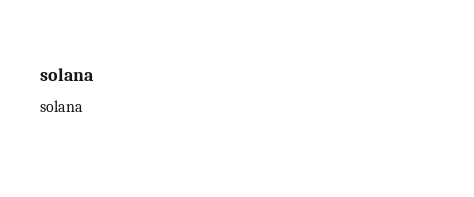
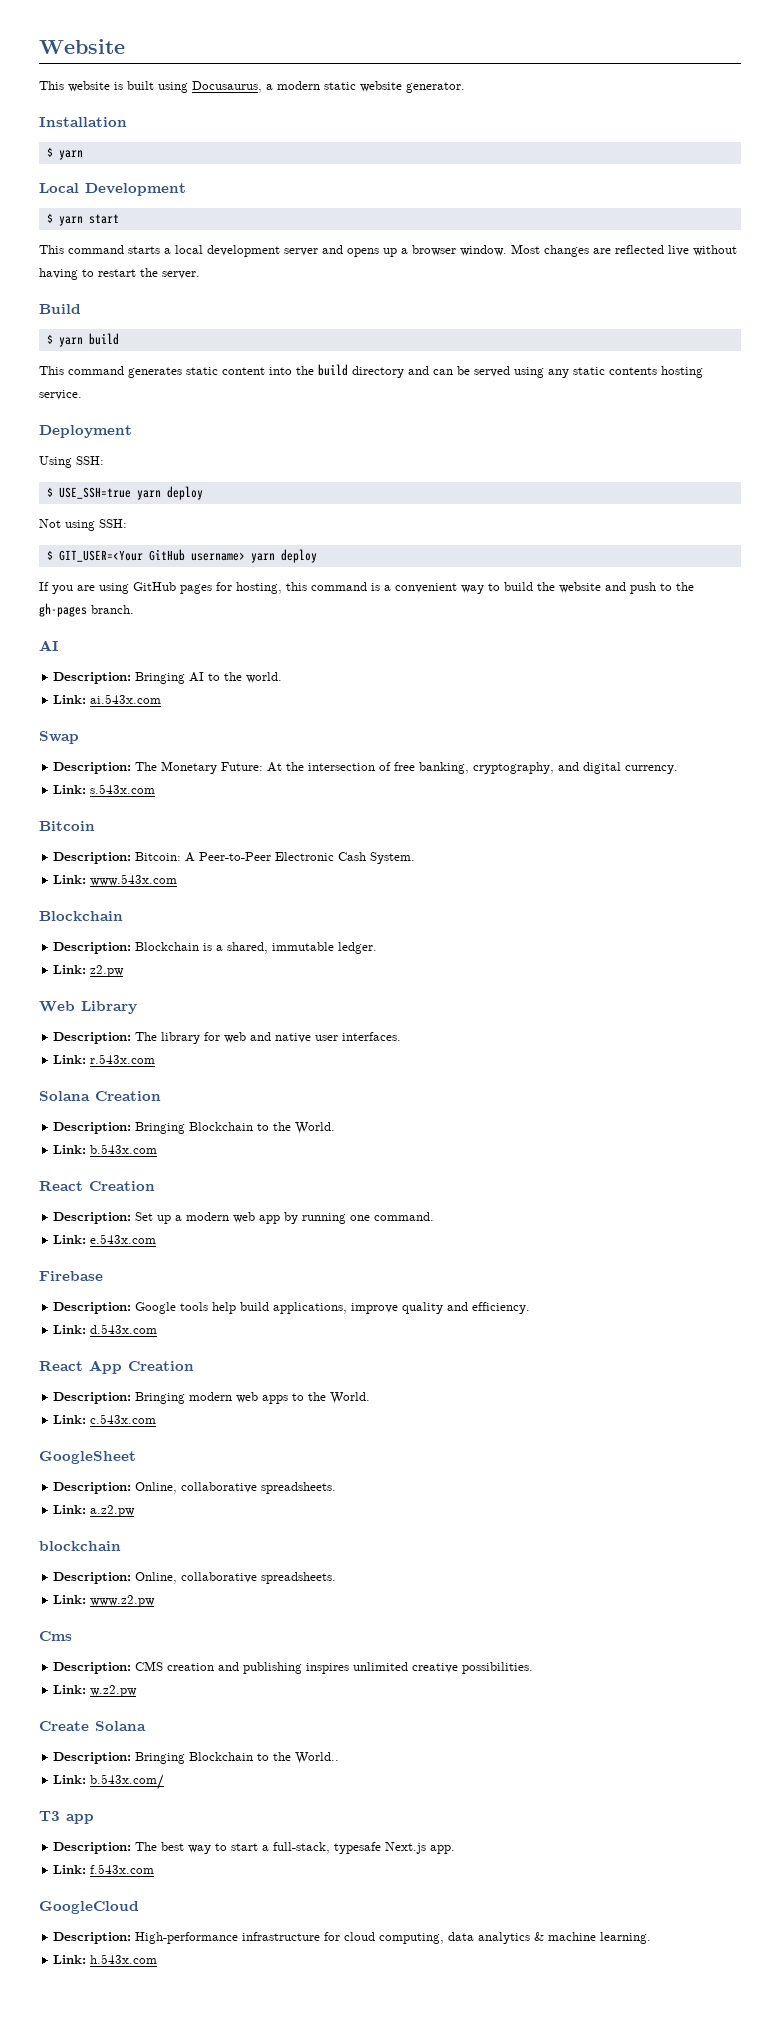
[40,68,94,81] [40,100,83,112] solana // solana -> [39,39,125,54] [39,81,465,93] [39,117,127,127] [46,147,83,160] [39,183,186,196] [46,213,119,226] [39,244,737,257] [39,268,200,280] [39,304,81,314] [46,333,119,347] [39,364,703,378] [39,390,82,400] [39,425,132,438] [39,456,104,468] [46,486,203,500] [39,519,127,531] [46,549,317,563] [39,582,694,594] [39,603,134,617] [39,640,59,651] [53,672,283,684] [53,694,162,704] [39,731,79,744] [53,761,679,774] [53,784,156,794] [39,821,95,831] [53,852,416,864] [53,874,178,886] [39,911,123,921] [53,942,378,954] [53,965,125,977] [39,1001,137,1014] [53,1032,402,1044] [53,1054,156,1064] [39,1091,161,1101] [53,1122,336,1134] [53,1144,158,1154] [39,1181,155,1191] [53,1212,435,1224] [53,1234,157,1244] [39,1271,103,1281] [53,1302,531,1314] [53,1324,158,1334] [39,1360,194,1374] [53,1392,371,1404] [53,1414,157,1424] [39,1451,136,1464] [53,1482,337,1494] [53,1505,136,1517] [39,1541,121,1551] [53,1572,337,1584] [53,1595,156,1607] [39,1631,72,1641] [53,1661,534,1674] [53,1685,138,1697] [39,1721,146,1731] [53,1752,340,1764] [53,1774,165,1790] [39,1811,94,1824] [53,1842,456,1854] [53,1864,155,1874] [39,1901,139,1914] [53,1932,652,1944] [53,1954,158,1964] Website // This website is built using Docusaurus, a modern static website generator. // Installation // $ yarn // Local Development // $ yarn start // This command starts a local development server and opens up a browser window. Most changes are reflected live without having to restart the server. // Build // $ yarn build // This command generates static content into the build directory and can be served using any static contents hosting service. // Deployment // Using SSH: // $ USE_SSH=true yarn deploy // Not using SSH: // $ GIT_USER=<Your GitHub username> yarn deploy // If you are using GitHub pages for hosting, this command is a convenient way to build the website and push to the gh-pages branch. // AI // Description: Bringing AI to the world. // Link: ai.543x.com // Swap // Description: The Monetary Future: At the intersection of free banking, cryptography, and digital currency. // Link: s.543x.com // Bitcoin // Description: Bitcoin: A Peer-to-Peer Electronic Cash System. // Link: www.543x.com // Blockchain // Description: Blockchain is a shared, immutable ledger. // Link: z2.pw // Web Library // Description: The library for web and native user interfaces. // Link: r.543x.com // Solana Creation // Description: Bringing Blockchain to the World. // Link: b.543x.com // React Creation // Description: Set up a modern web app by running one command. // Link: e.543x.com // Firebase // Description: Google tools help build applications, improve quality and efficiency. // Link: d.543x.com // React App Creation // Description: Bringing modern web apps to the World. // Link: c.543x.com // GoogleSheet // Description: Online, collaborative spreadsheets. // Link: a.z2.pw // blockchain // Description: Online, collaborative spreadsheets. // Link: www.z2.pw // Cms // Description: CMS creation and publishing inspires unlimited creative possibilities. // Link: w.z2.pw // Create Solana // Description: Bringing Blockchain to the World.. // Link: b.543x.com/ // T3 app // Description: The best way to start a full-stack, typesafe Next.js app. // Link: f.543x.com // GoogleCloud // Description: High-performance infrastructure for cloud computing, data analytics & machine learning. // Link: h.543x.com

